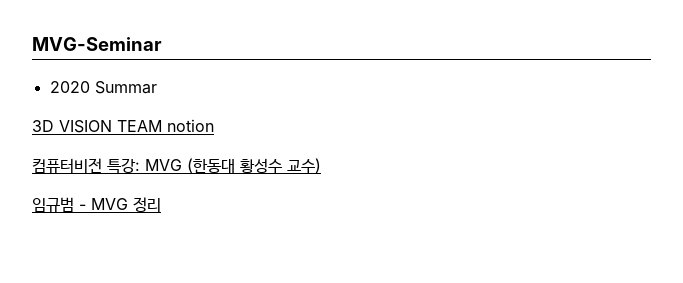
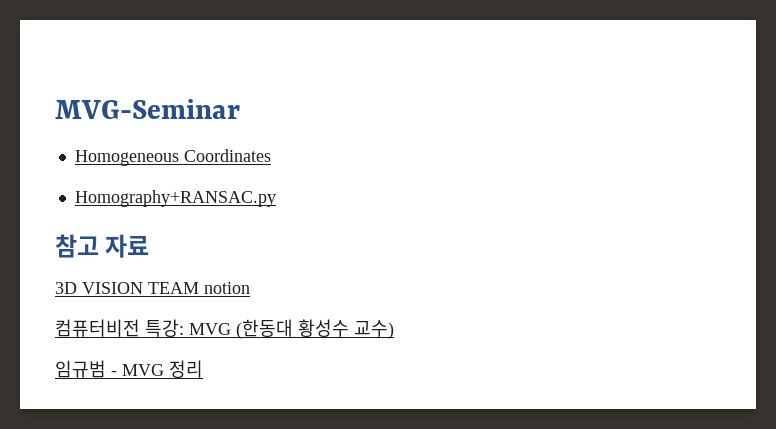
[49,81,157,94] 2020 Summar -> [74,149,271,166] [74,190,276,207] [55,234,150,258] Homogeneous Coordinates // Homography+RANSAC.py // 참고 자료

